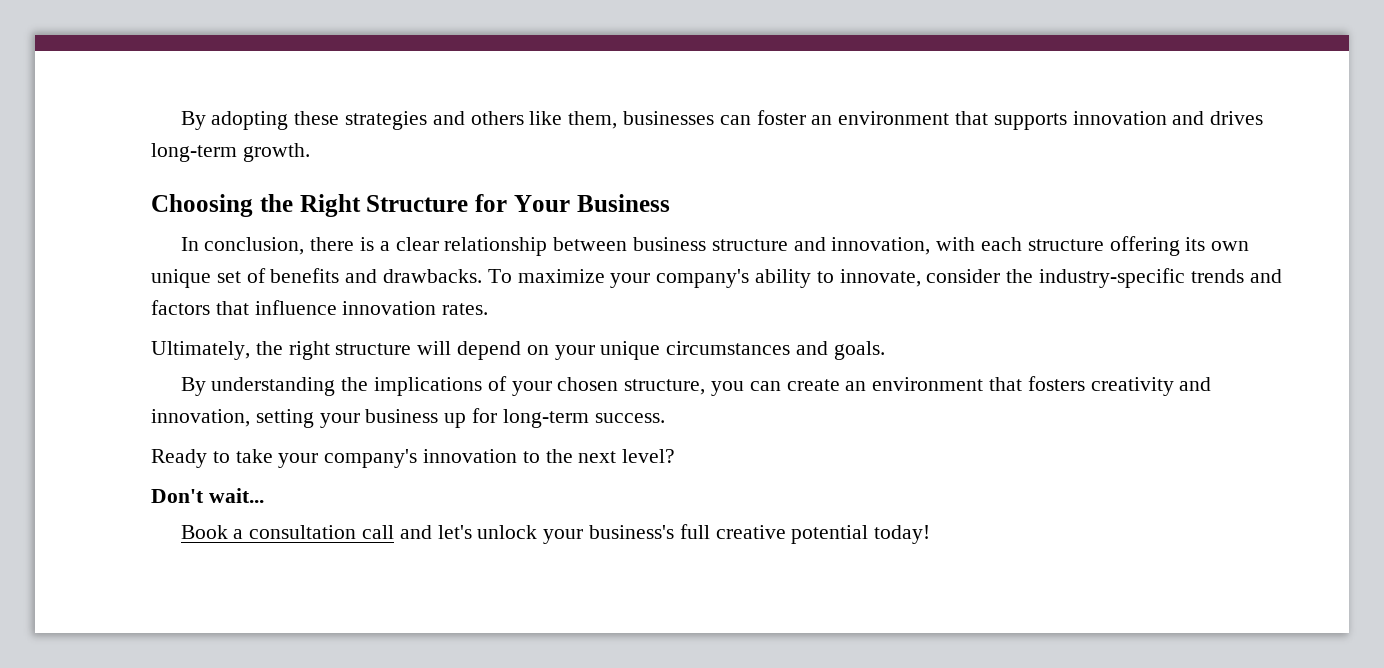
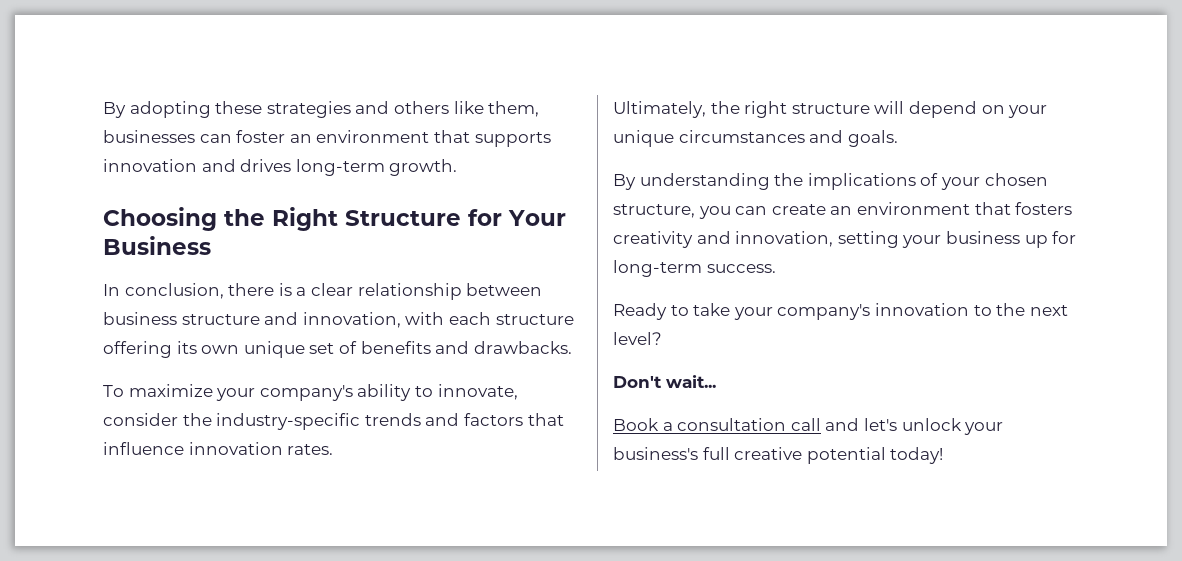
(483, 276) none -> (572, 347) //

